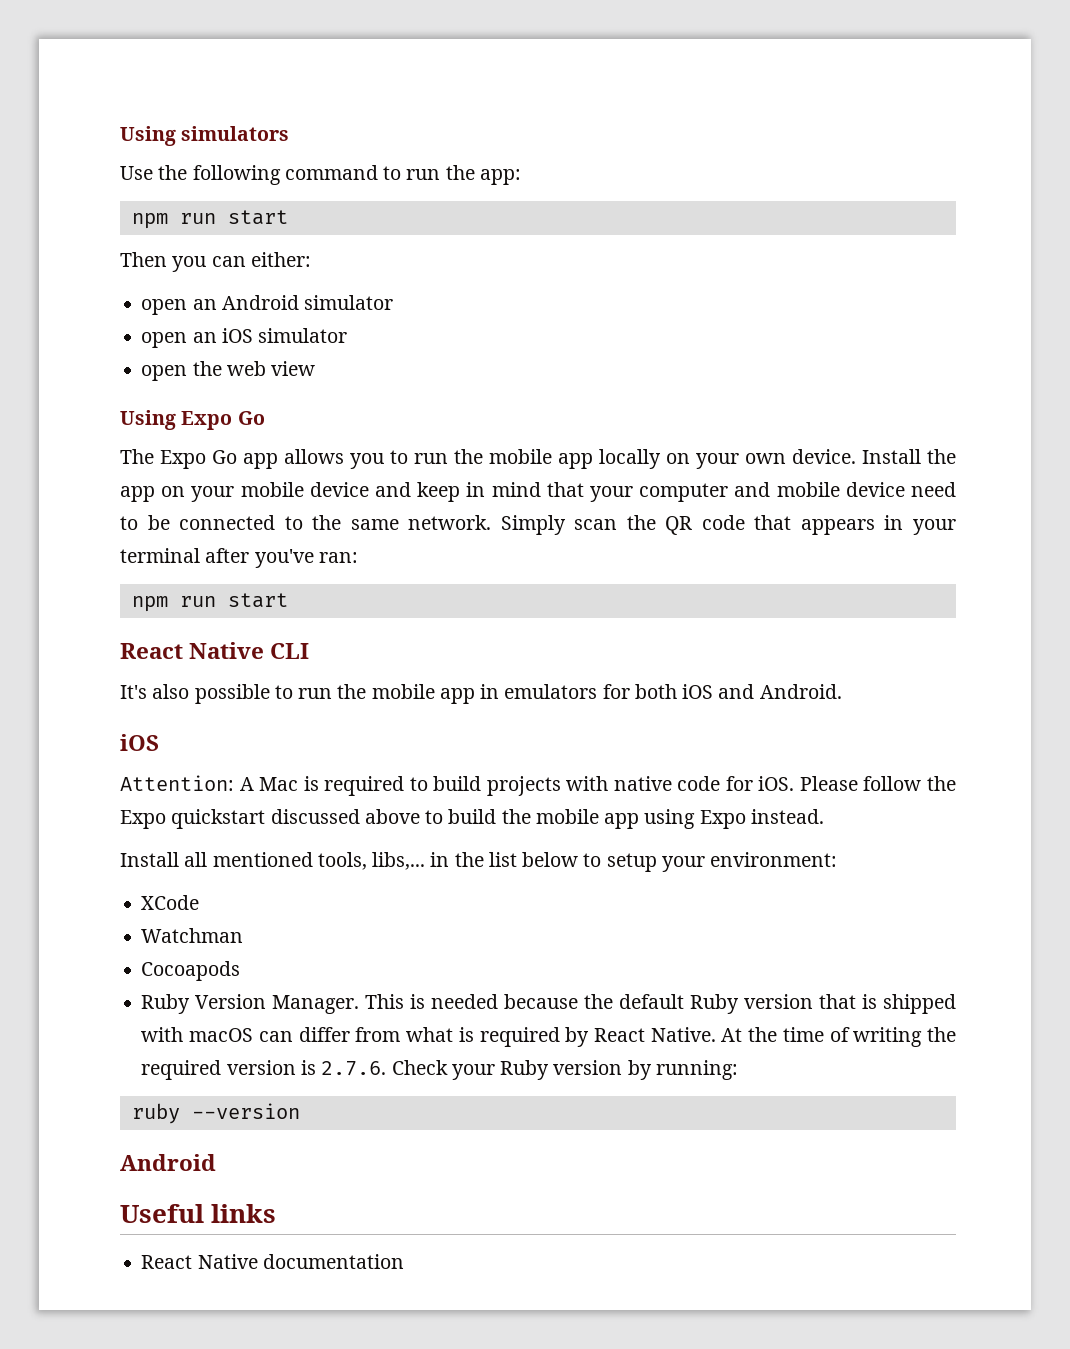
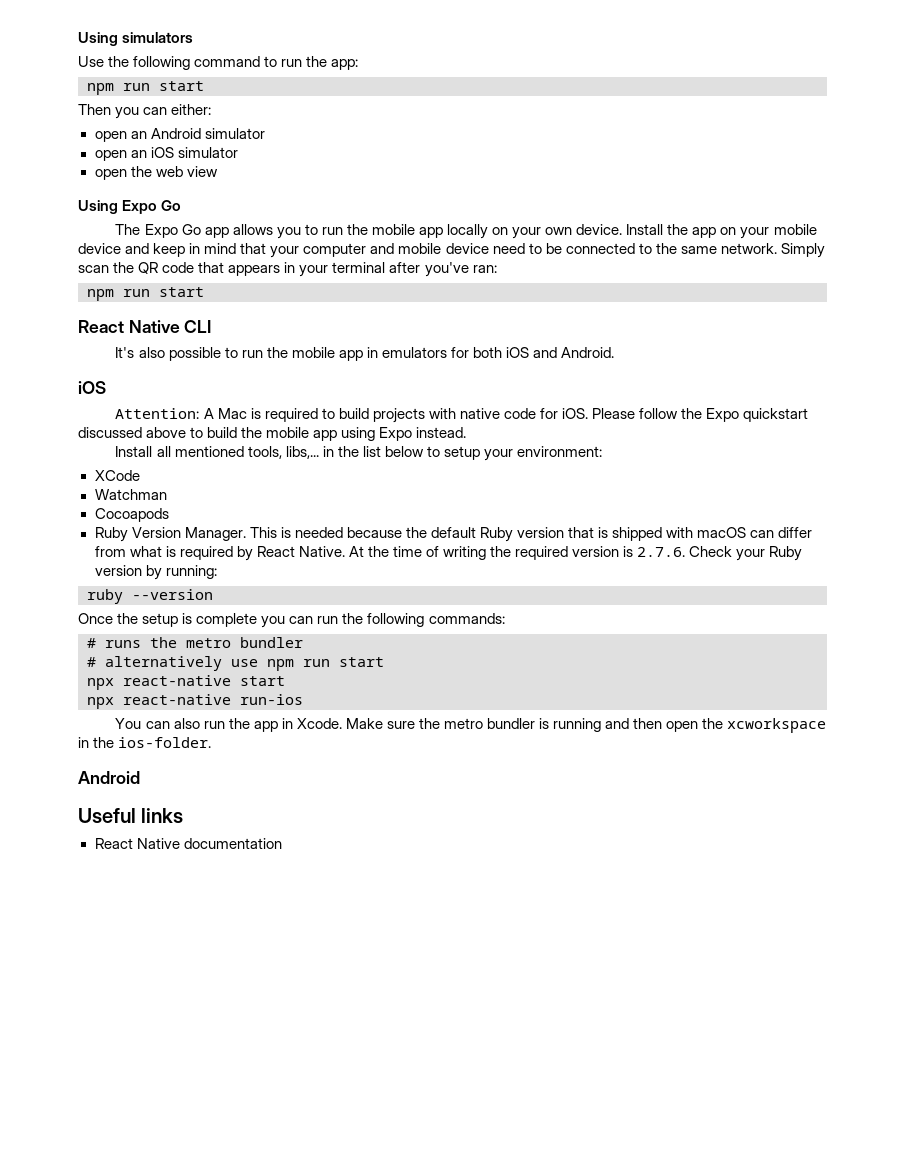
(300, 1111) none -> [78,613,505,628] [87,637,303,648] [87,656,384,671] [87,675,285,690] [87,694,303,709] [115,718,827,733] [78,737,212,748] // Once the setup is complete you can run the following commands: // # runs the metro bundler // # alternatively use npm run start // npx react-native start // npx react-native run-ios // You can also run the app in Xcode. Make sure the metro bundler is running and then open the xcworkspace in the ios-folder.

